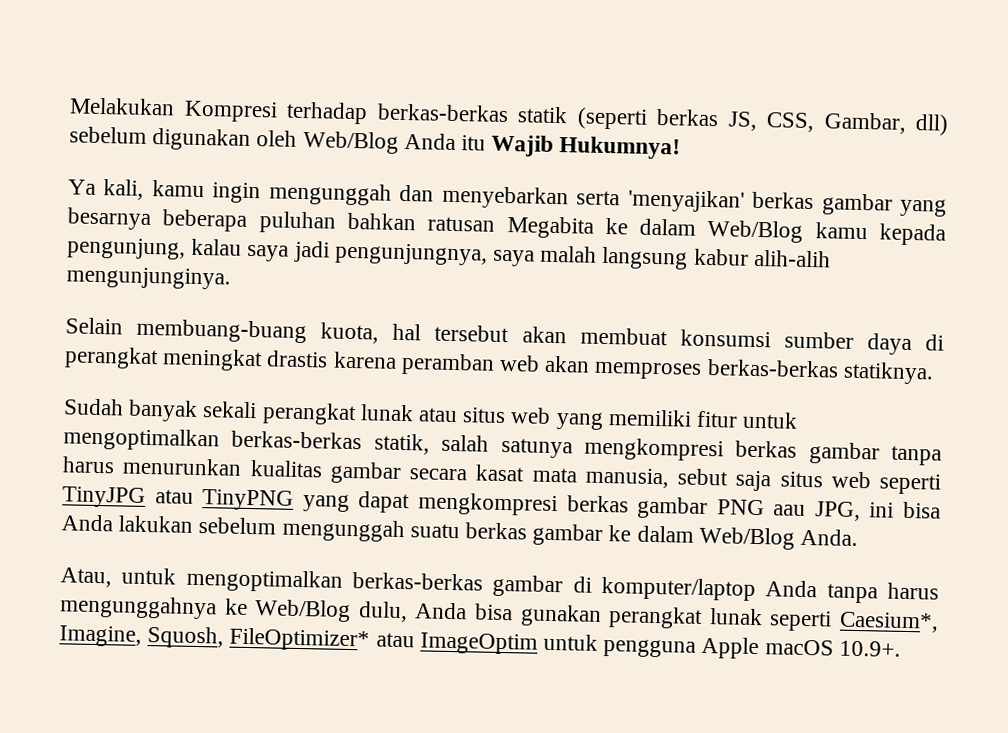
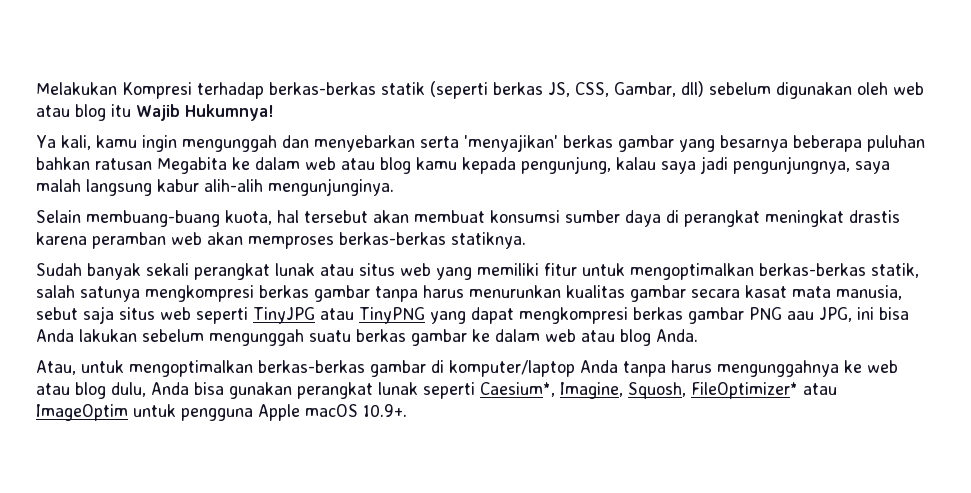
[302,130,456,154] Web/Blog Anda -> [893,82,924,95] [36,104,106,121] web atau blog
[707,219,804,243] Web/Blog -> [305,157,411,174] web atau blog
[698,526,795,550] Web/Blog -> [545,329,651,346] web atau blog
[254,599,352,623] Web/Blog -> [867,360,898,373] [36,382,106,399] web atau blog

